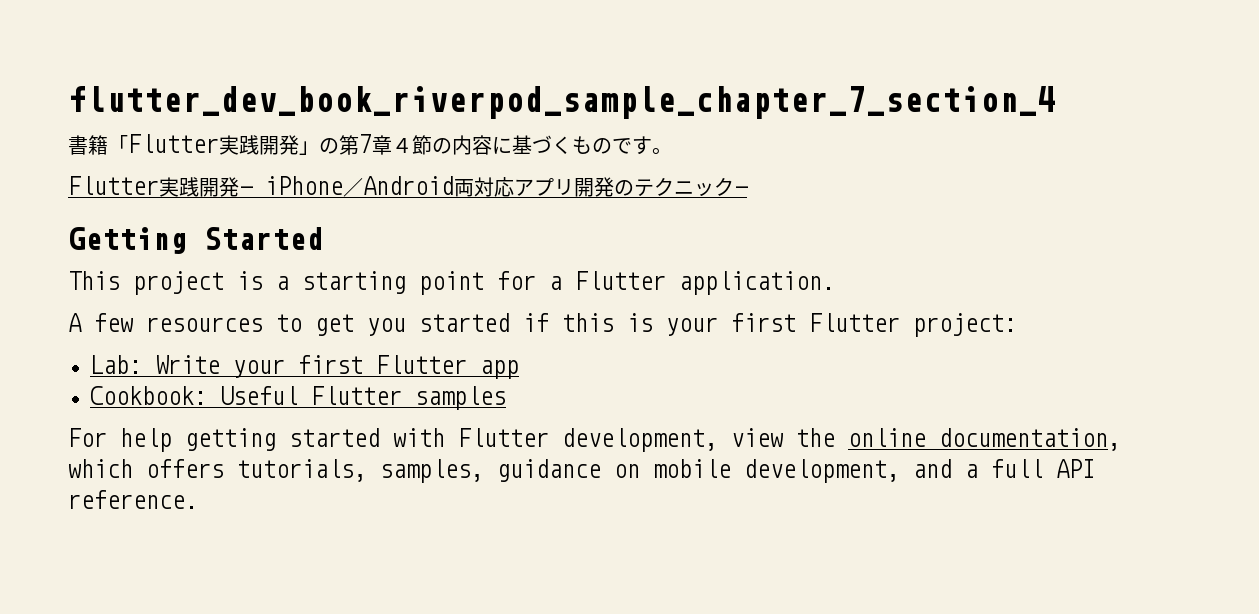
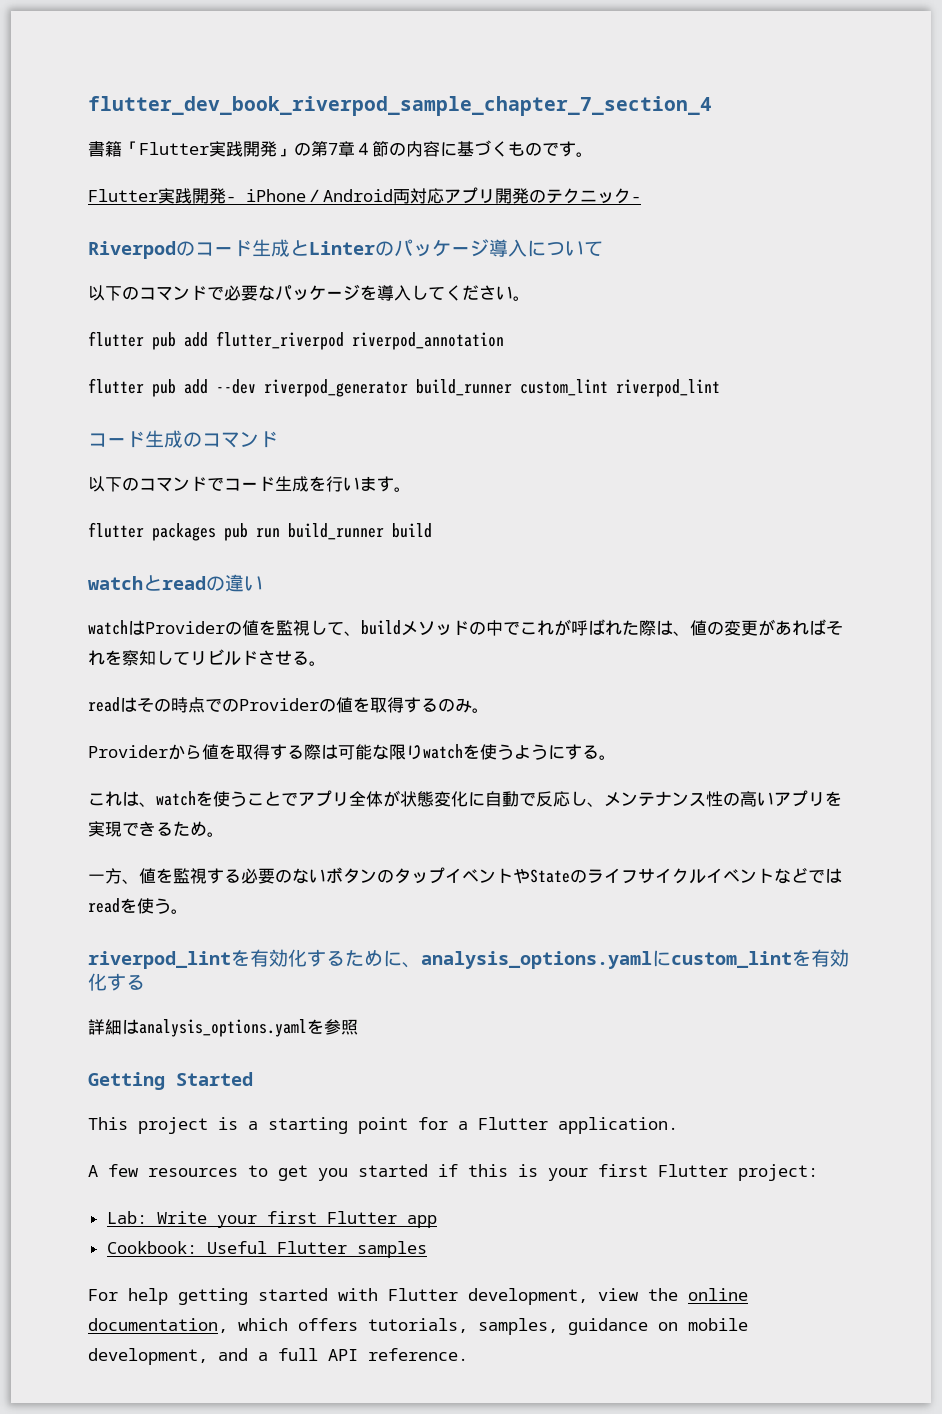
(748, 190) none -> [88,239,603,259] [88,284,530,301] [88,331,504,350] [88,378,720,397] [88,430,278,448] [88,476,411,492] [88,522,432,541] [88,574,263,592] [88,619,843,636] [88,649,326,666] [88,697,489,713] [88,744,616,760] [88,790,842,807] [88,821,224,837] [88,867,842,884] [88,898,188,914] [88,949,849,969] [88,973,145,991] [88,1019,358,1037] // Riverpodのコード生成とLinterのパッケージ導入について // 以下のコマンドで必要なパッケージを導入してください。 // flutter pub add flutter_riverpod riverpod_annotation // flutter pub add --dev riverpod_generator build_runner custom_lint riverpod_lint // コード生成のコマンド // 以下のコマンドでコード生成を行います。 // flutter packages pub run build_runner build // watchとreadの違い // watchはProviderの値を監視して、buildメソッドの中でこれが呼ばれた際は、値の変更があればそれを察知してリビルドさせる。 // readはその時点でのProviderの値を取得するのみ。 // Providerから値を取得する際は可能な限りwatchを使うようにする。 // これは、watchを使うことでアプリ全体が状態変化に自動で反応し、メンテナンス性の高いアプリを実現できるため。 // 一方、値を監視する必要のないボタンのタップイベントやStateのライフサイクルイベントなどではreadを使う。 // riverpod_lintを有効化するために、analysis_options.yamlにcustom_lintを有効化する // 詳細はanalysis_options.yamlを参照

